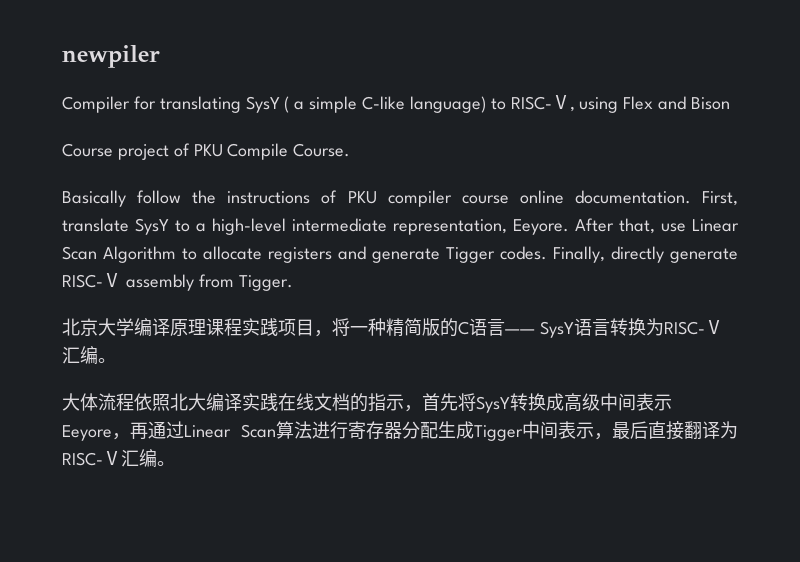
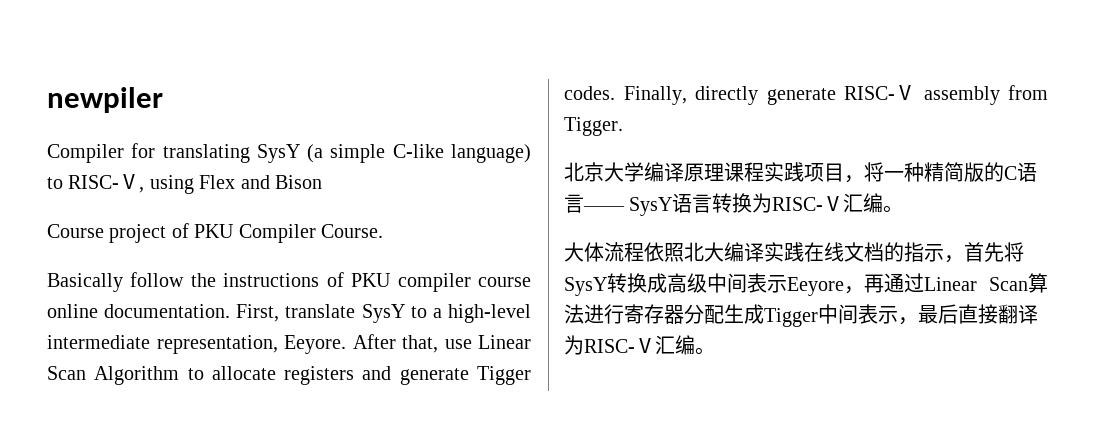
[284,96,305,113] ( a -> [307,144,324,163] (a
[227,143,289,160] Compile -> [238,224,316,243] Compiler

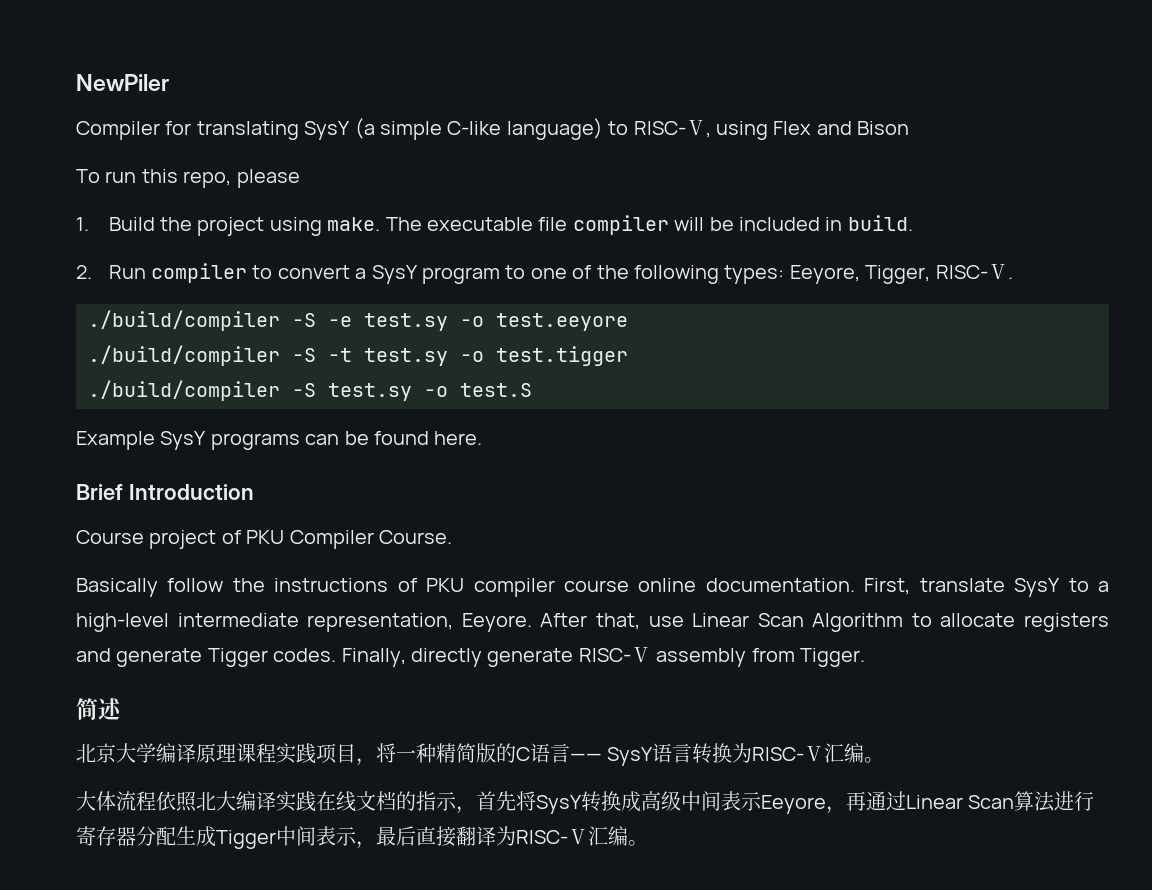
[47,87,163,113] newpiler -> [76,74,169,91] NewPiler
(322, 182) none -> [76,169,300,188] [76,215,913,236] [76,263,1013,284] [88,310,628,331] [88,345,628,366] [88,380,532,401] [76,431,483,450] [76,484,254,500] // To run this repo, please // 1. Build the project using make. The executable file compiler will be included in build. // 2. Run compiler to convert a SysY program to one of the following types: Eeyore, Tigger, RISC-Ⅴ. // ./build/compiler -S -e test.sy -o test.eeyore // ./build/compiler -S -t test.sy -o test.tigger // ./build/compiler -S test.sy -o test.S // Example SysY programs can be found here. // Brief Introduction
(623, 126) none -> [76,698,122,720] // 简述

